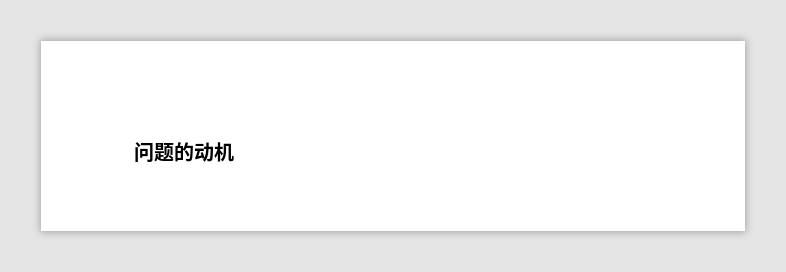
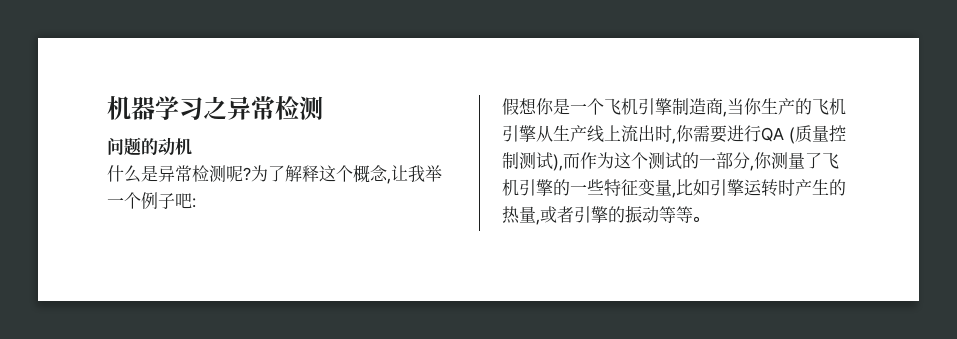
[134,142,234,163] 问题的动机 -> [107,96,323,120] [107,137,192,156] [107,165,442,184] [107,192,196,209] [502,98,846,117] [502,125,846,144] [502,152,839,171] [502,179,846,198] [502,205,709,225] 机器学习之异常检测 // 问题的动机 // 什么是异常检测呢?为了解释这个概念,让我举一个例子吧: // 假想你是一个飞机引擎制造商,当你生产的飞机引擎从生产线上流出时,你需要进行QA (质量控制测试),而作为这个测试的一部分,你测量了飞机引擎的一些特征变量,比如引擎运转时产生的热量,或者引擎的振动等等。

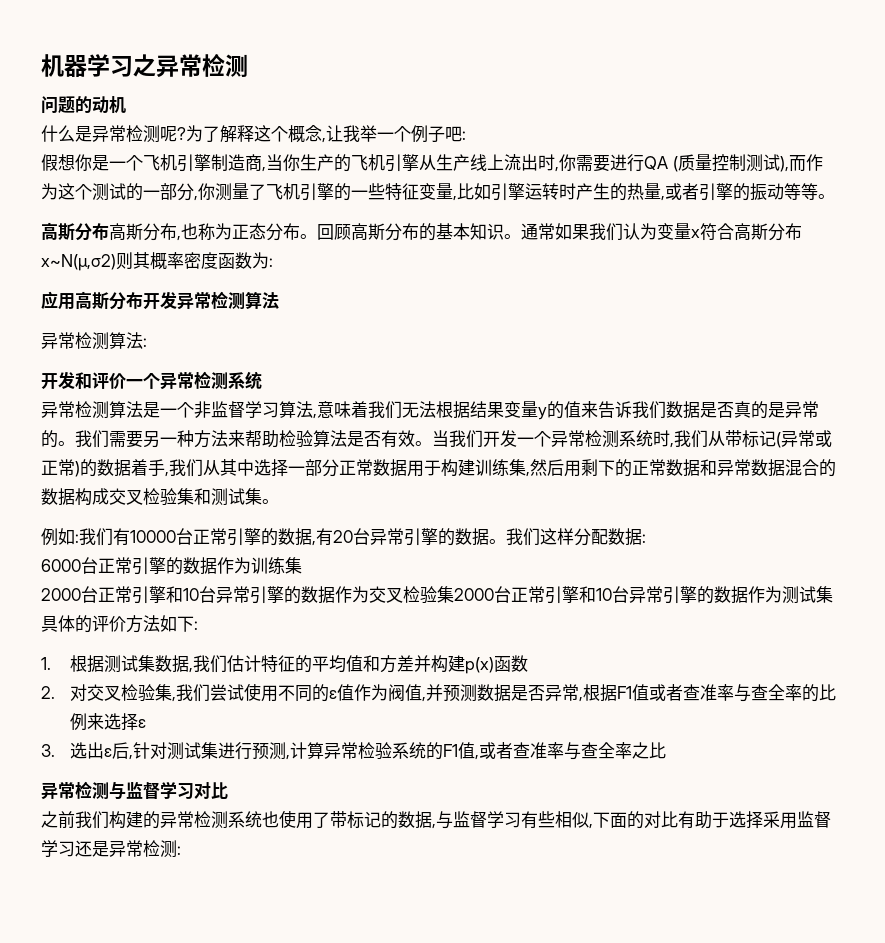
(709, 219) none -> [41,222,802,241] [41,252,273,271] [41,291,279,310] [41,332,147,350] [41,371,262,390] [41,401,819,420] [41,430,832,448] [41,459,836,477] [41,488,279,506] [41,528,646,546] [41,557,302,575] [41,586,833,604] [41,615,198,633] [41,655,528,674] [41,683,836,702] [69,713,146,731] [41,742,666,760] [41,781,228,800] [41,810,831,829] [41,840,181,858] // 高斯分布高斯分布,也称为正态分布。回顾高斯分布的基本知识。通常如果我们认为变量x符合高斯分布x~N(μ,σ2)则其概率密度函数为: // 应用高斯分布开发异常检测算法 // 异常检测算法: // 开发和评价一个异常检测系统 // 异常检测算法是一个非监督学习算法,意味着我们无法根据结果变量y的值来告诉我们数据是否真的是异常的。我们需要另一种方法来帮助检验算法是否有效。当我们开发一个异常检测系统时,我们从带标记(异常或正常)的数据着手,我们从其中选择一部分正常数据用于构建训练集,然后用剩下的正常数据和异常数据混合的数据构成交叉检验集和测试集。 // 例如:我们有10000台正常引擎的数据,有20台异常引擎的数据。我们这样分配数据: // 6000台正常引擎的数据作为训练集 // 2000台正常引擎和10台异常引擎的数据作为交叉检验集2000台正常引擎和10台异常引擎的数据作为测试集具体的评价方法如下: // 1.根据测试集数据,我们估计特征的平均值和方差并构建p(x)函数 // 2.对交叉检验集,我们尝试使用不同的ε值作为阀值,并预测数据是否异常,根据F1值或者查准率与查全率的比例来选择ε // 3.选出ε后,针对测试集进行预测,计算异常检验系统的F1值,或者查准率与查全率之比 // 异常检测与监督学习对比 // 之前我们构建的异常检测系统也使用了带标记的数据,与监督学习有些相似,下面的对比有助于选择采用监督学习还是异常检测:

